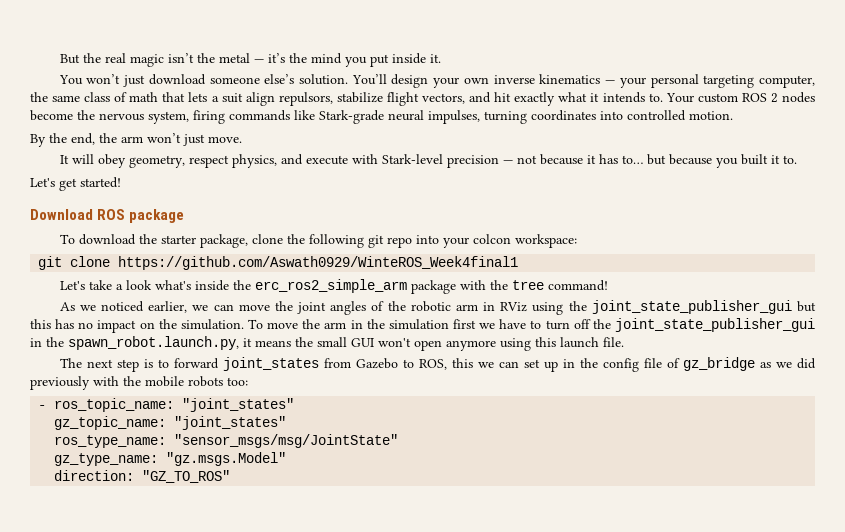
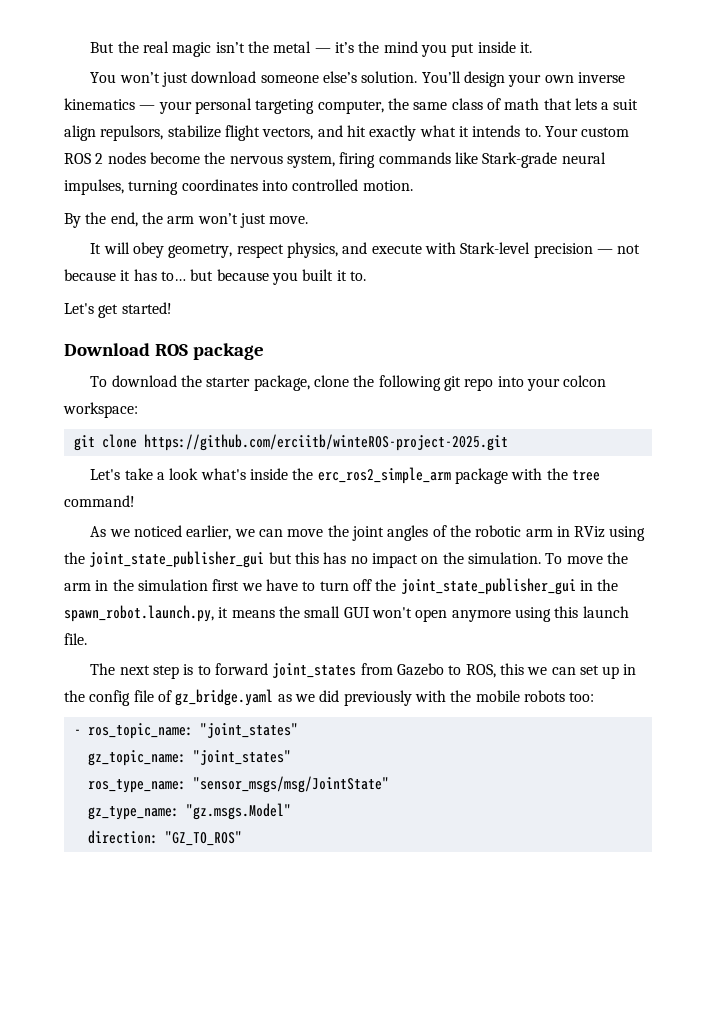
[118,256,519,270] https://github.com/Aswath0929/WinteROS_Week4final1 -> [143,434,508,451] https://github.com/erciitb/winteROS-project-2025.git
[682,357,755,371] gz_bridge -> [175,689,274,706] gz_bridge.yaml

